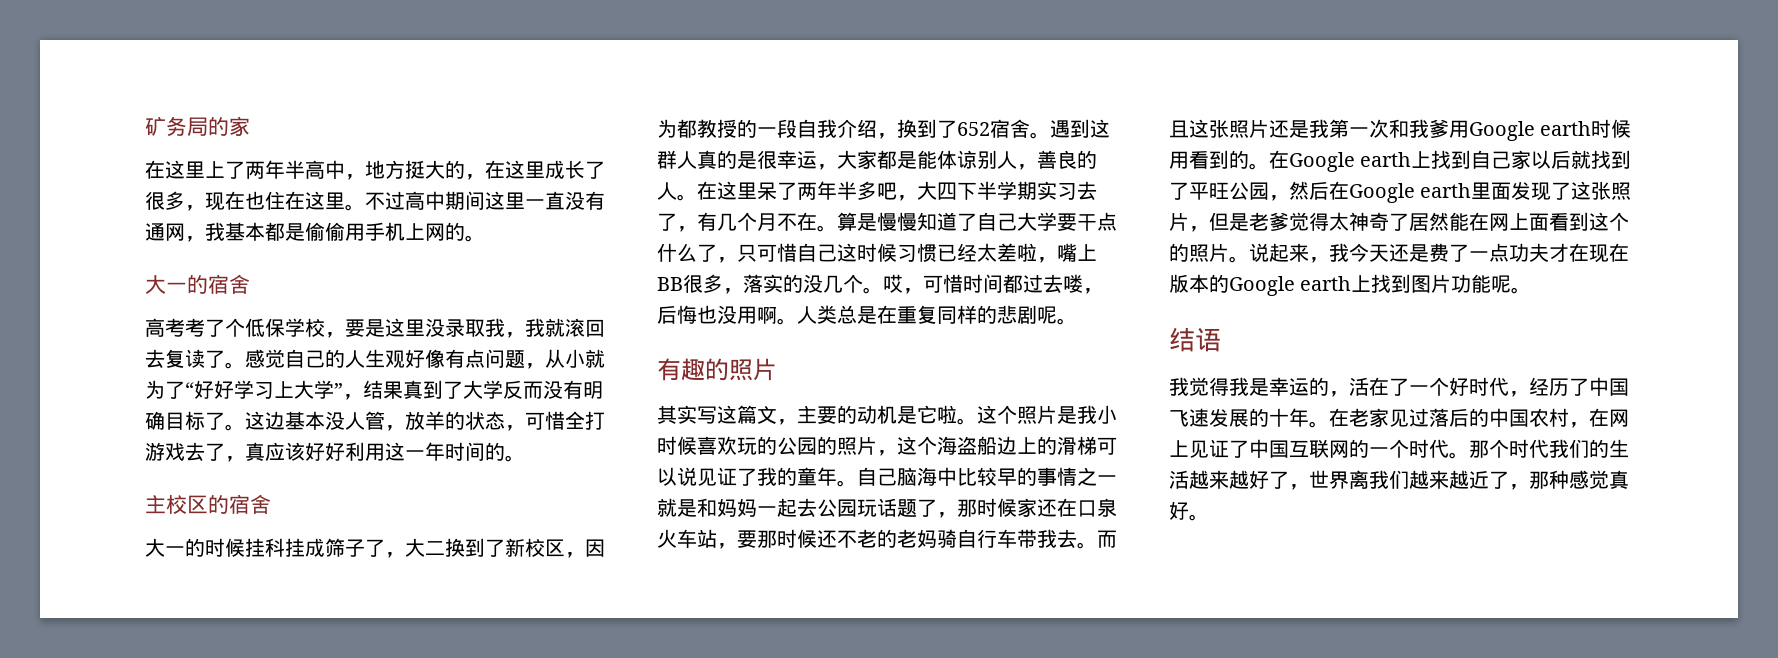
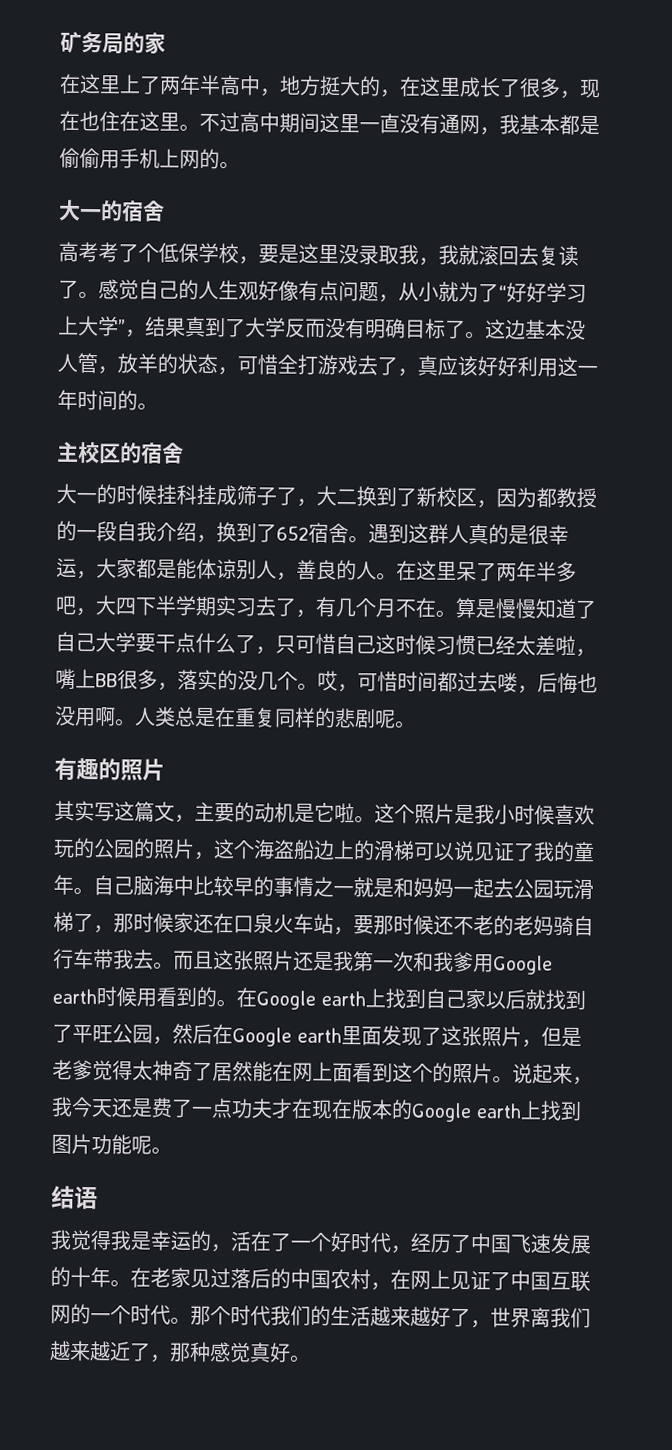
[877,498,917,517] 话题 -> [573,878,594,900] [53,911,74,932] 滑梯

